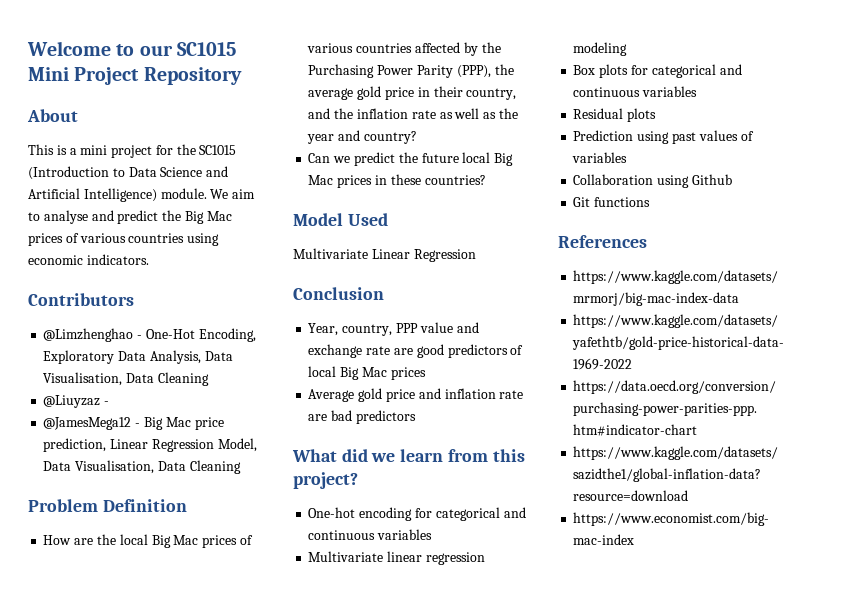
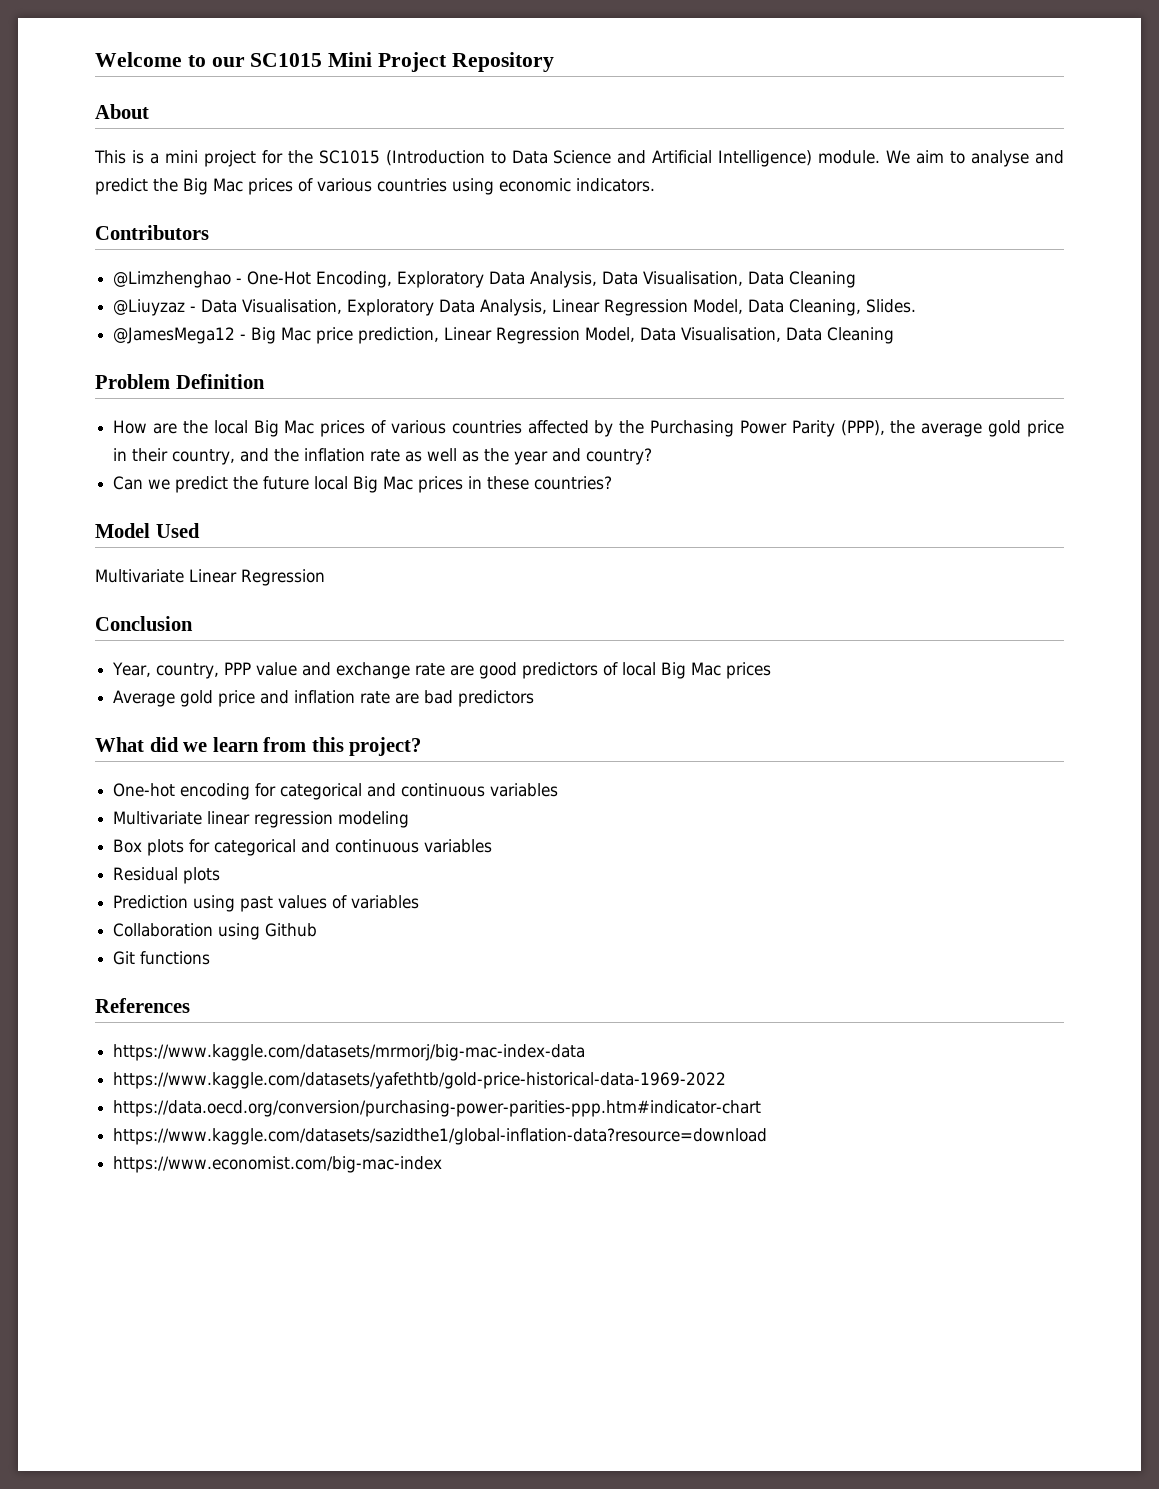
(110, 403) none -> [201,299,917,316] Data Visualisation, Exploratory Data Analysis, Linear Regression Model, Data Cleaning, Slides.

